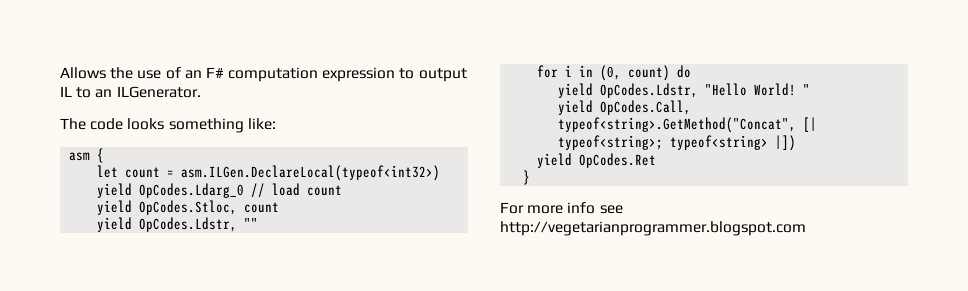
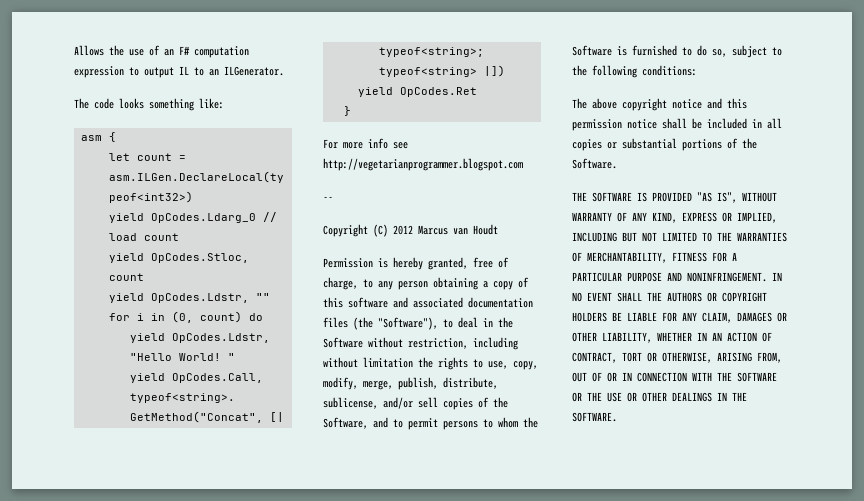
(806, 228) none -> [323,197,333,201] [323,224,498,237] [323,257,509,270] [323,277,529,290] [323,297,533,308] [323,317,513,330] [323,337,518,350] [323,357,538,370] [323,377,498,390] [323,397,508,410] [323,417,538,430] [572,45,782,58] [572,65,697,78] [572,98,747,111] [572,118,782,131] [572,138,757,151] [572,158,617,169] [572,192,777,203] [572,212,777,223] [572,232,787,242] [572,252,737,263] [572,272,782,282] [572,292,767,302] [572,312,787,323] [572,332,772,343] [572,352,782,363] [572,372,777,382] [572,392,747,402] [572,412,617,422] // -- // Copyright (C) 2012 Marcus van Houdt // Permission is hereby granted, free of charge, to any person obtaining a copy of this software and associated documentation files (the "Software"), to deal in the Software without restriction, including without limitation the rights to use, copy, modify, merge, publish, distribute, sublicense, and/or sell copies of the Software, and to permit persons to whom the Software is furnished to do so, subject to the following conditions: // The above copyright notice and this permission notice shall be included in all copies or substantial portions of the Software. // THE SOFTWARE IS PROVIDED "AS IS", WITHOUT WARRANTY OF ANY KIND, EXPRESS OR IMPLIED, INCLUDING BUT NOT LIMITED TO THE WARRANTIES OF MERCHANTABILITY, FITNESS FOR A PARTICULAR PURPOSE AND NONINFRINGEMENT. IN NO EVENT SHALL THE AUTHORS OR COPYRIGHT HOLDERS BE LIABLE FOR ANY CLAIM, DAMAGES OR OTHER LIABILITY, WHETHER IN AN ACTION OF CONTRACT, TORT OR OTHERWISE, ARISING FROM, OUT OF OR IN CONNECTION WITH THE SOFTWARE OR THE USE OR OTHER DEALINGS IN THE SOFTWARE.

